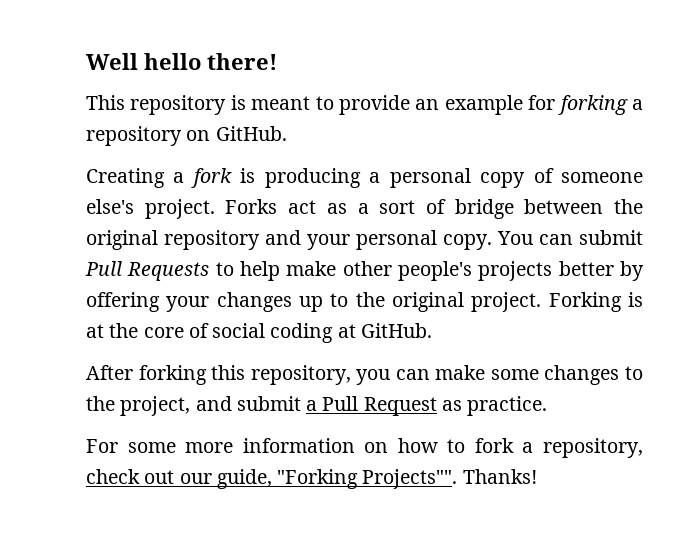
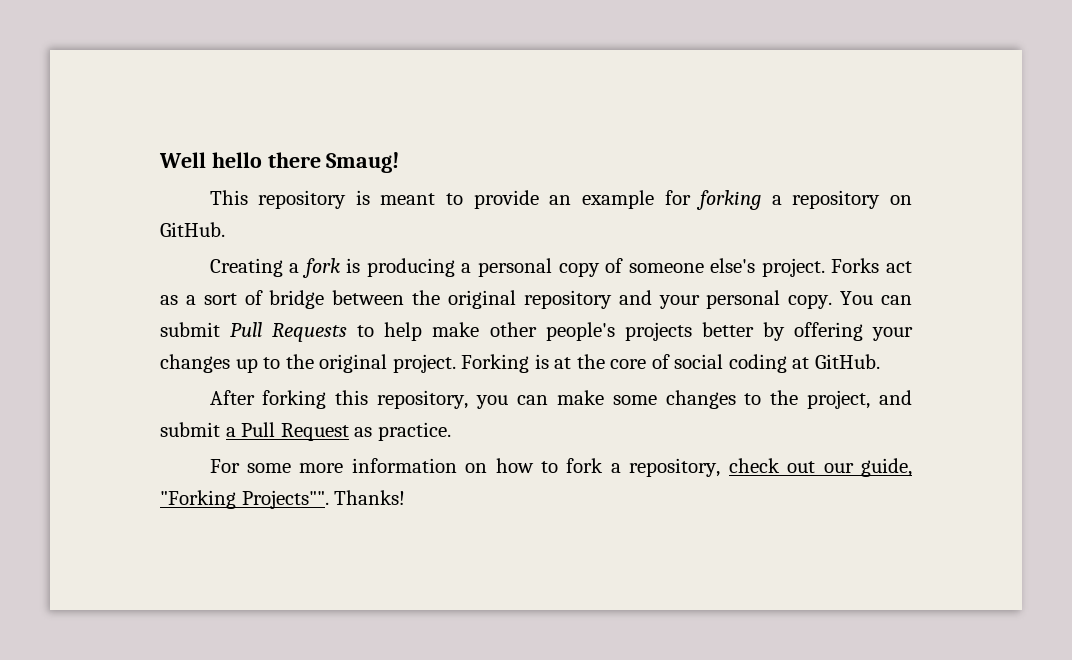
[207,53,277,70] there! -> [267,152,400,173] there Smaug!

